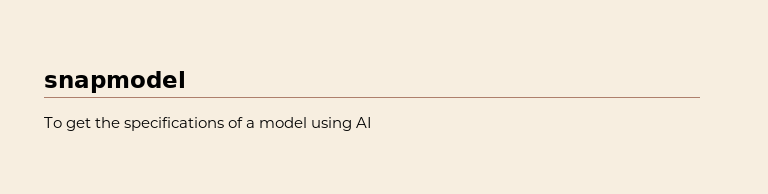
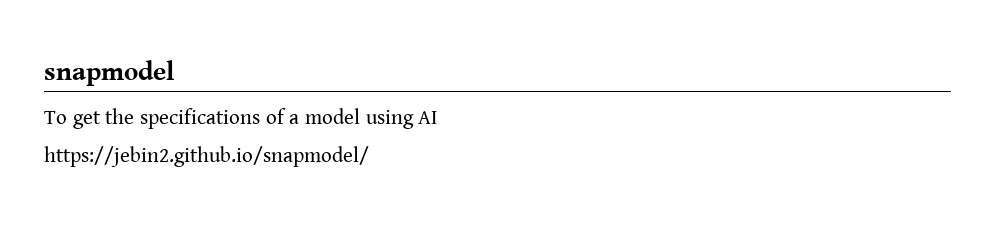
(373, 122) none -> [44,146,369,167] // https://jebin2.github.io/snapmodel/

